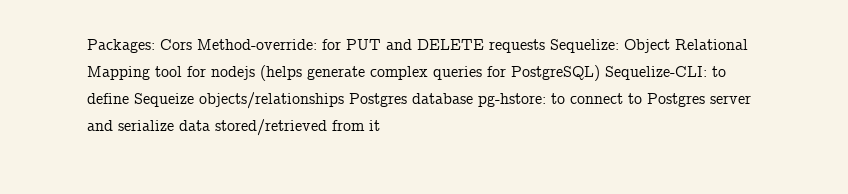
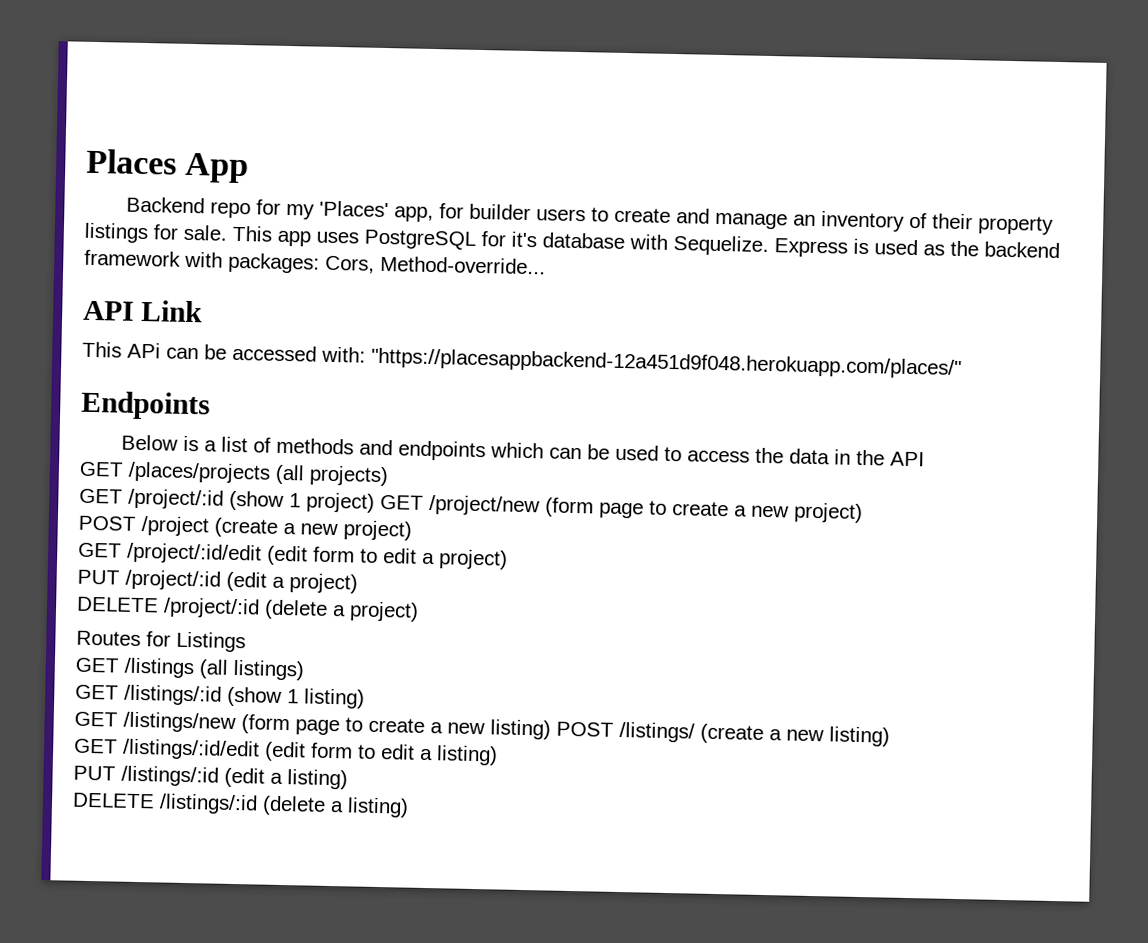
[87,39,748,53] [87,65,726,81] [87,92,751,109] [87,119,380,136] Packages: Cors Method-override: for PUT and DELETE requests Sequelize: Object Relational Mapping tool for nodejs (helps generate complex queries for PostgreSQL) Sequelize-CLI: to define Sequeize objects/relationships Postgres database pg-hstore: to connect to Postgres server and serialize data stored/retrieved from it -> [86,148,250,184] [125,196,1054,235] [84,222,1060,259] [84,249,546,275] [83,299,203,323] [82,341,962,380] [81,390,210,421] [120,434,925,467] [79,461,389,487] [79,488,863,523] [78,515,412,541] [78,542,508,570] [77,569,358,594] [77,596,419,622] [76,630,246,653] [75,657,304,681] [75,684,365,709] [74,711,890,747] [74,738,498,766] [73,765,348,790] [72,792,409,818] Places App // Backend repo for my 'Places' app, for builder users to create and manage an inventory of their property listings for sale. This app uses PostgreSQL for it's database with Sequelize. Express is used as the backend framework with packages: Cors, Method-override... // API Link // This APi can be accessed with: "https://placesappbackend-12a451d9f048.herokuapp.com/places/" // Endpoints // Below is a list of methods and endpoints which can be used to access the data in the API // GET /places/projects (all projects) // GET /project/:id (show 1 project) GET /project/new (form page to create a new project) // POST /project (create a new project) // GET /project/:id/edit (edit form to edit a project) // PUT /project/:id (edit a project) // DELETE /project/:id (delete a project) // Routes for Listings // GET /listings (all listings) // GET /listings/:id (show 1 listing) // GET /listings/new (form page to create a new listing) POST /listings/ (create a new listing) // GET /listings/:id/edit (edit form to edit a listing) // PUT /listings/:id (edit a listing) // DELETE /listings/:id (delete a listing)

